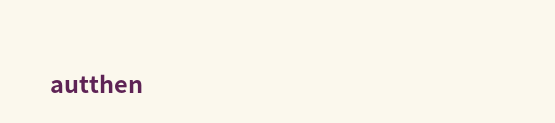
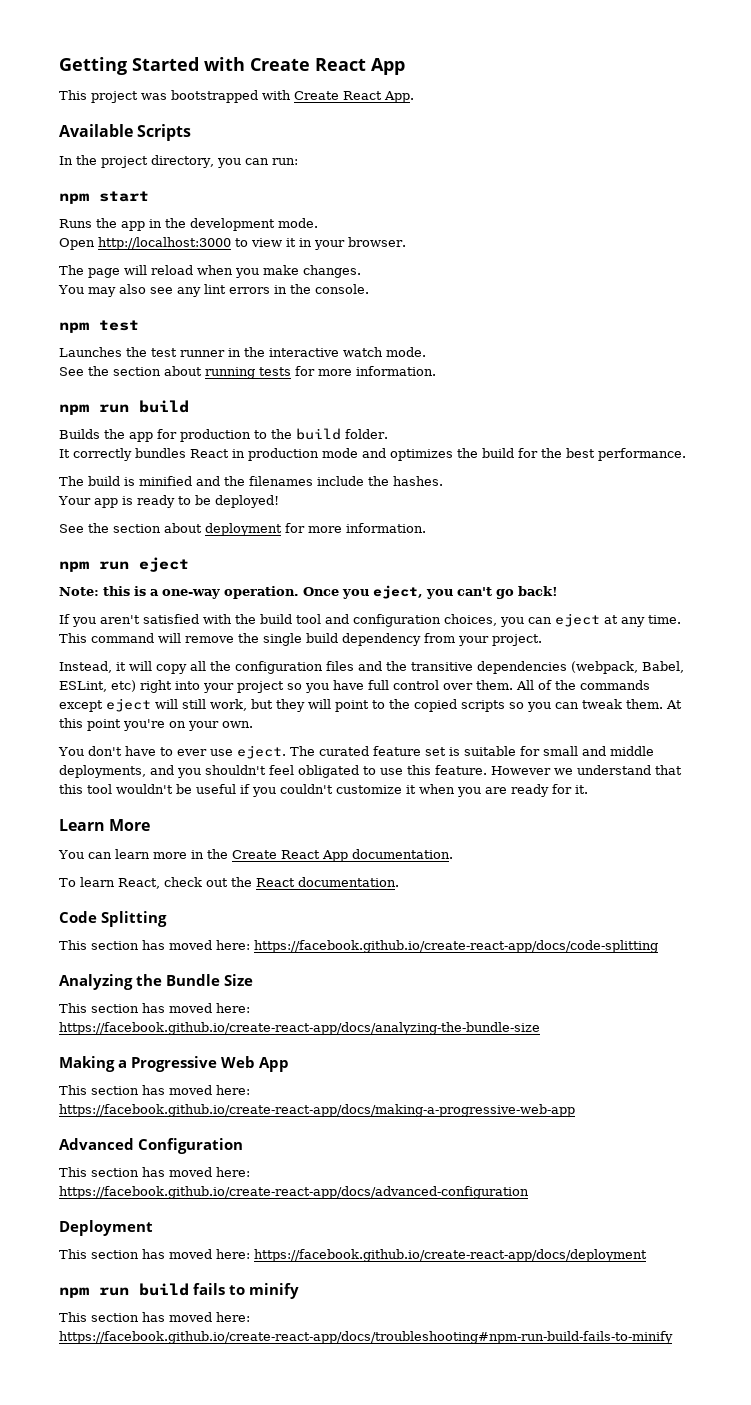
[50,74,143,93] autthen -> [59,57,405,75] [59,90,414,103] [59,124,192,141] [59,155,298,168] [59,191,149,204] [59,218,318,231] [59,237,406,250] [59,265,361,278] [58,284,369,297] [59,320,139,333] [59,347,426,357] [59,366,436,379] [59,400,189,415] [59,428,388,442] [59,448,686,461] [59,476,443,486] [58,495,279,508] [59,523,426,536] [59,557,189,572] [59,585,558,599] [59,613,681,627] [59,633,542,646] [59,661,684,674] [59,680,650,693] [59,698,682,712] [59,718,253,731] [58,745,654,759] [59,765,682,778] [59,784,588,797] [59,819,151,831] [58,849,453,862] [59,877,399,889] [59,911,167,927] [59,940,658,953] [59,974,253,990] [59,1003,250,1013] [59,1022,540,1035] [59,1056,289,1072] [59,1085,250,1095] [59,1104,575,1117] [59,1138,243,1154] [59,1167,250,1177] [59,1186,529,1199] [59,1220,153,1236] [59,1249,647,1262] [59,1283,299,1299] [59,1312,250,1322] [59,1331,673,1344] Getting Started with Create React App // This project was bootstrapped with Create React App. // Available Scripts // In the project directory, you can run: // npm start // Runs the app in the development mode. // Open http://localhost:3000 to view it in your browser. // The page will reload when you make changes. // You may also see any lint errors in the console. // npm test // Launches the test runner in the interactive watch mode. // See the section about running tests for more information. // npm run build // Builds the app for production to the build folder. // It correctly bundles React in production mode and optimizes the build for the best performance. // The build is minified and the filenames include the hashes. // Your app is ready to be deployed! // See the section about deployment for more information. // npm run eject // Note: this is a one-way operation. Once you eject, you can't go back! // If you aren't satisfied with the build tool and configuration choices, you can eject at any time. This command will remove the single build dependency from your project. // Instead, it will copy all the configuration files and the transitive dependencies (webpack, Babel, ESLint, etc) right into your project so you have full control over them. All of the commands except eject will still work, but they will point to the copied scripts so you can tweak them. At this point you're on your own. // You don't have to ever use eject. The curated feature set is suitable for small and middle deployments, and you shouldn't feel obligated to use this feature. However we understand that this tool wouldn't be useful if you couldn't customize it when you are ready for it. // Learn More // You can learn more in the Create React App documentation. // To learn React, check out the React documentation. // Code Splitting // This section has moved here: https://facebook.github.io/create-react-app/docs/code-splitting // Analyzing the Bundle Size // This section has moved here: https://facebook.github.io/create-react-app/docs/analyzing-the-bundle-size // Making a Progressive Web App // This section has moved here: https://facebook.github.io/create-react-app/docs/making-a-progressive-web-app // Advanced Configuration // This section has moved here: https://facebook.github.io/create-react-app/docs/advanced-configuration // Deployment // This section has moved here: https://facebook.github.io/create-react-app/docs/deployment // npm run build fails to minify // This section has moved here: https://facebook.github.io/create-react-app/docs/troubleshooting#npm-run-build-fails-to-minify

